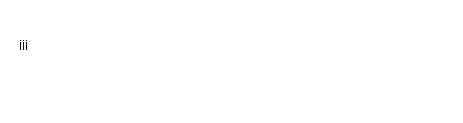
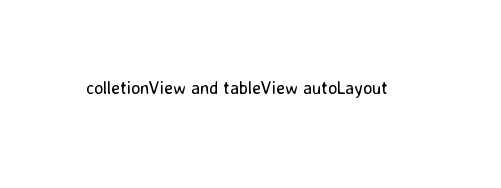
[19,40,28,50] iii -> [86,81,388,98] colletionView and tableView autoLayout

